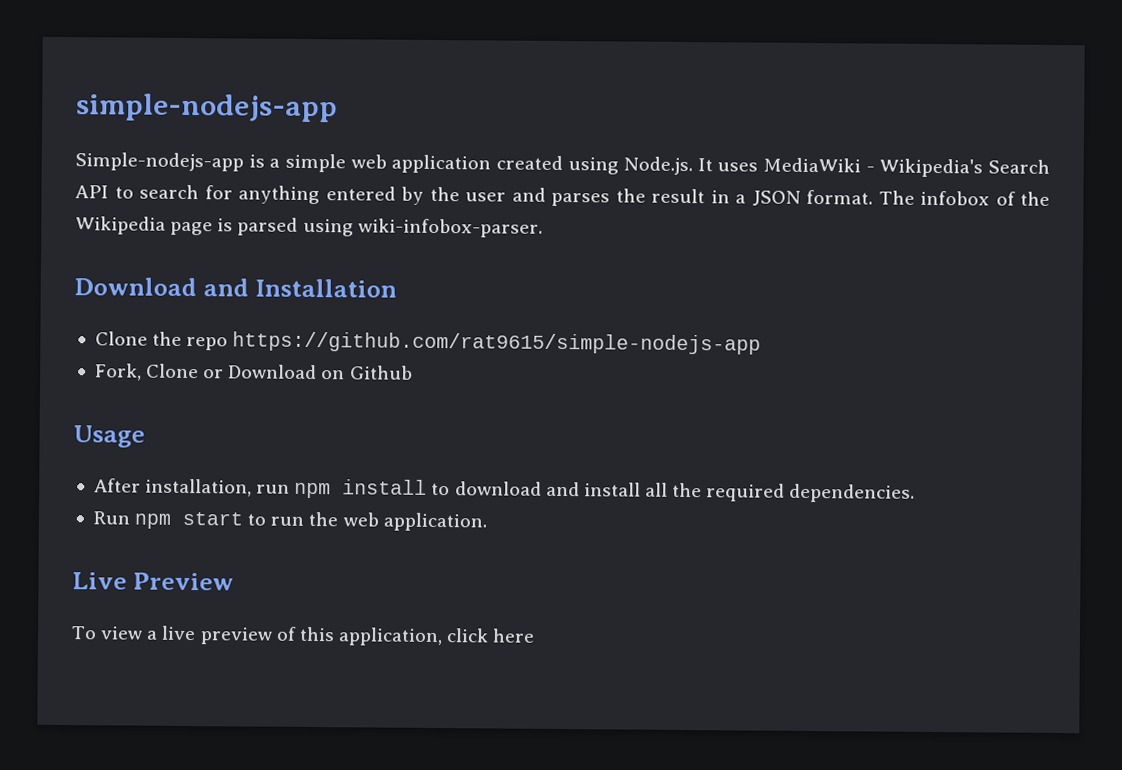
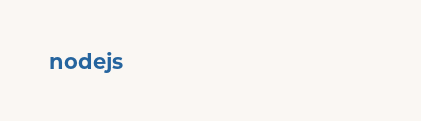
[76,93,338,123] [75,152,1050,178] [75,184,1050,207] [75,216,543,238] [74,277,397,298] [94,331,762,355] [94,363,413,381] [73,425,145,448] [93,478,916,503] [92,511,487,532] [72,572,234,591] [71,625,536,647] simple-nodejs-app // Simple-nodejs-app is a simple web application created using Node.js. It uses MediaWiki - Wikipedia's Search API to search for anything entered by the user and parses the result in a JSON format. The infobox of the Wikipedia page is parsed using wiki-infobox-parser. // Download and Installation // Clone the repo https://github.com/rat9615/simple-nodejs-app // Fork, Clone or Download on Github // Usage // After installation, run npm install to download and install all the required dependencies. // Run npm start to run the web application. // Live Preview // To view a live preview of this application, click here -> [49,52,123,73] nodejs

